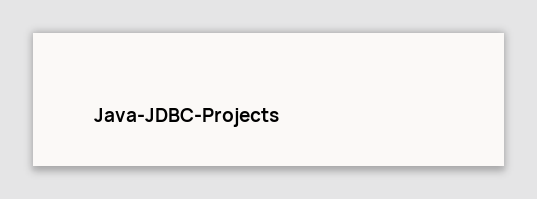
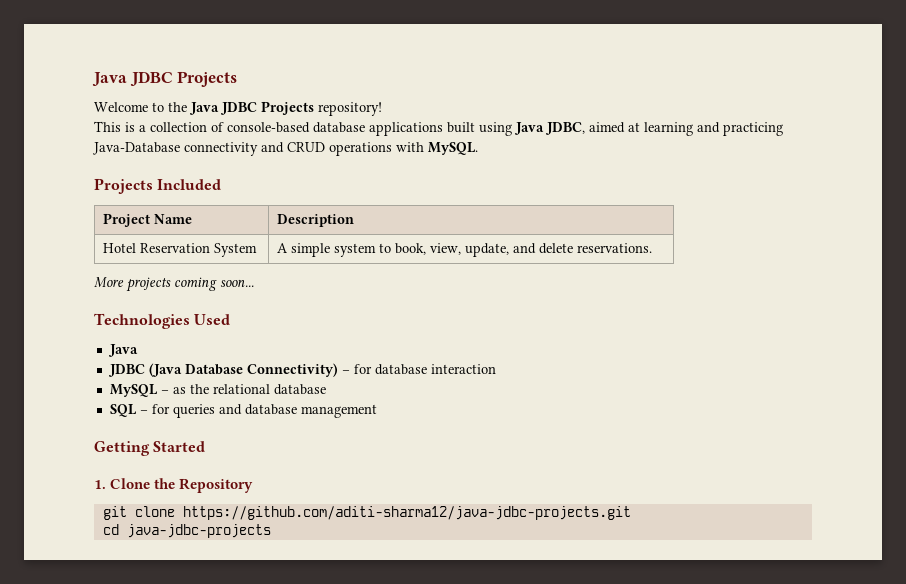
[94,108,279,127] Java-JDBC-Projects -> [92,71,238,87] [94,101,382,116] [94,121,783,136] [93,142,478,156] [94,178,222,194] [103,213,193,227] [277,214,355,227] [103,243,258,257] [277,243,653,257] [94,277,254,292] [94,313,231,329] [107,344,138,357] [107,363,496,377] [109,384,326,397] [109,404,377,418] [94,441,206,456] [94,478,254,493] [102,506,631,520] [102,524,271,538] Java JDBC Projects // Welcome to the Java JDBC Projects repository! // This is a collection of console-based database applications built using Java JDBC, aimed at learning and practicing Java-Database connectivity and CRUD operations with MySQL. // Projects Included // Project Name | Description // Hotel Reservation System | A simple system to book, view, update, and delete reservations. // More projects coming soon... // Technologies Used // Java // JDBC (Java Database Connectivity) – for database interaction // MySQL – as the relational database // SQL – for queries and database management // Getting Started // 1. Clone the Repository // git clone https://github.com/aditi-sharma12/java-jdbc-projects.git // cd java-jdbc-projects

